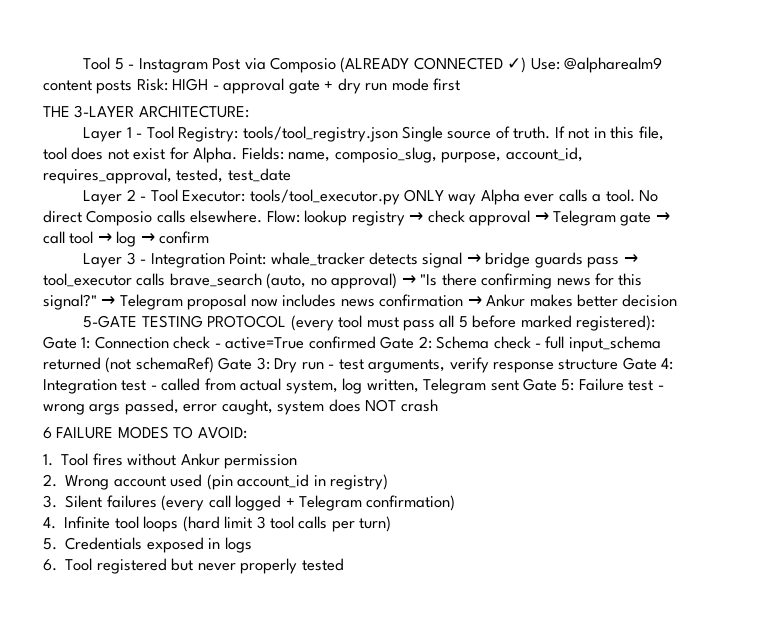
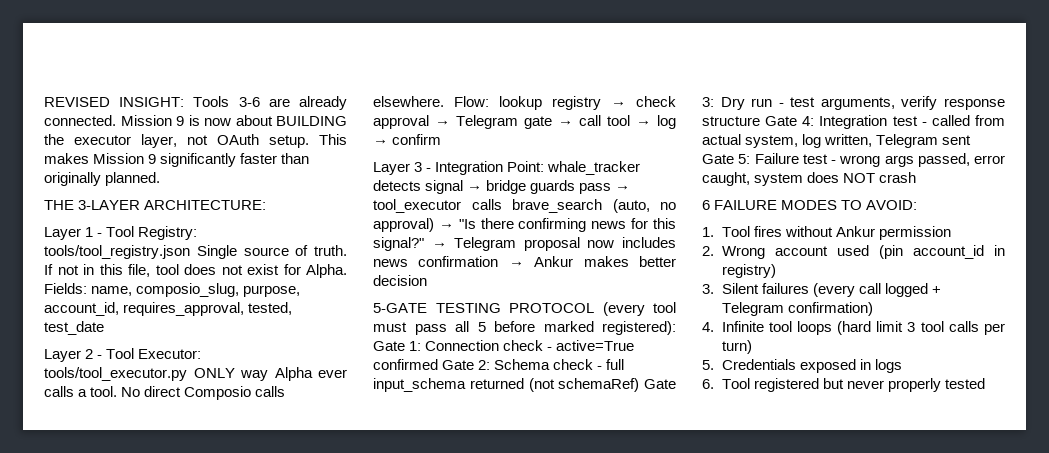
[83,57,663,73] [43,78,461,94] Tool 5 - Instagram Post via Composio (ALREADY CONNECTED ✓) Use: @alpharealm9 content posts Risk: HIGH - approval gate + dry run mode first -> [44,96,347,110] [44,115,347,126] [44,134,347,148] [44,153,310,167] [44,172,161,186] REVISED INSIGHT: Tools 3-6 are already connected. Mission 9 is now about BUILDING the executor layer, not OAuth setup. This makes Mission 9 significantly faster than originally planned.

